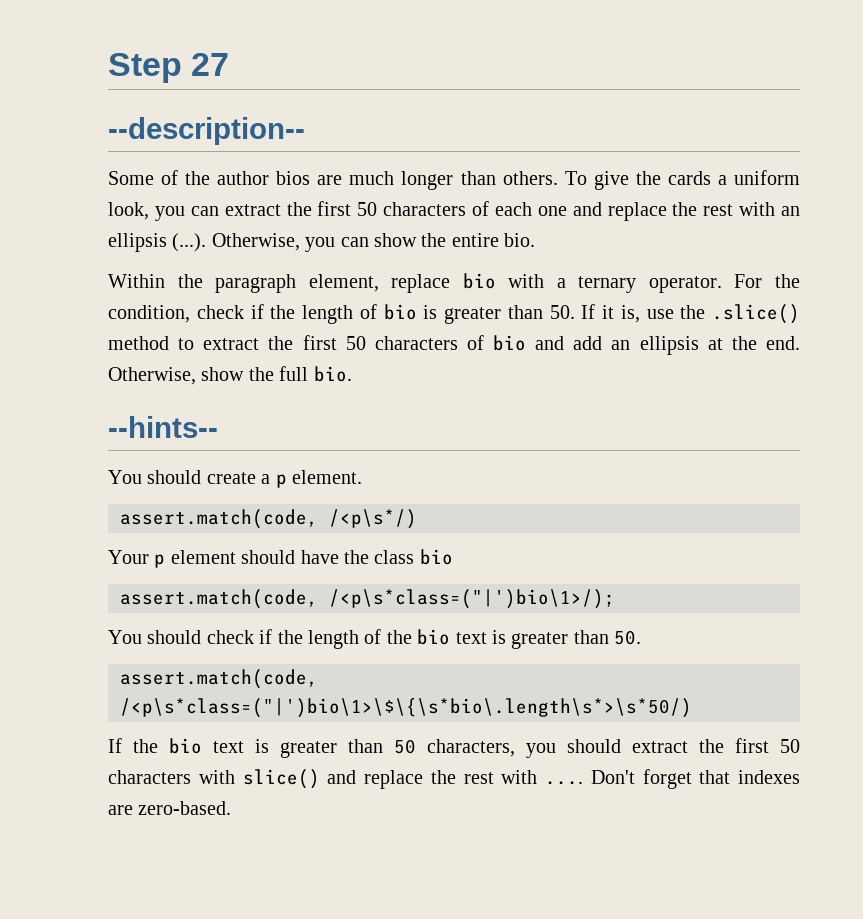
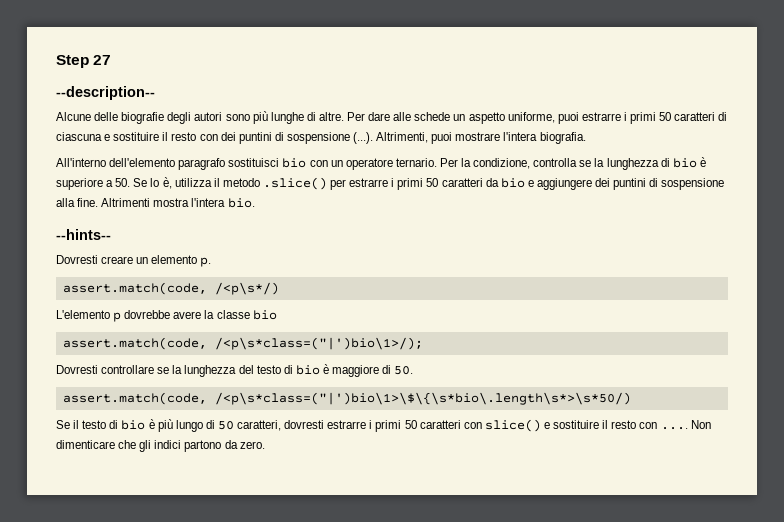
[108,170,801,190] [108,201,800,221] [108,233,536,252] [108,273,800,293] [108,304,800,324] [108,335,800,355] [108,366,352,385] [108,416,218,438] [108,470,362,488] [120,509,417,529] [108,549,453,568] [120,589,615,609] [108,629,642,649] [120,669,318,689] [120,698,692,718] [108,738,800,758] [108,769,800,789] [108,801,232,815] Some of the author bios are much longer than others. To give the cards a uniform look, you can extract the first 50 characters of each one and replace the rest with an ellipsis (...). Otherwise, you can show the entire bio. // Within the paragraph element, replace bio with a ternary operator. For the condition, check if the length of bio is greater than 50. If it is, use the .slice() method to extract the first 50 characters of bio and add an ellipsis at the end. Otherwise, show the full bio. // --hints-- // You should create a p element. // assert.match(code, /<p\s*/) // Your p element should have the class bio // assert.match(code, /<p\s*class=("|')bio\1>/); // You should check if the length of the bio text is greater than 50. // assert.match(code, /<p\s*class=("|')bio\1>\$\{\s*bio\.length\s*>\s*50/) // If the bio text is greater than 50 characters, you should extract the first 50 characters with slice() and replace the rest with .... Don't forget that indexes are zero-based. -> [56,111,728,124] [56,132,586,144] [56,157,706,170] [56,177,725,190] [56,198,255,208] [56,229,111,240] [56,255,212,267] [62,282,279,295] [56,310,277,322] [62,337,423,350] [56,364,414,377] [62,392,631,405] [56,419,711,432] [56,440,265,452] Alcune delle biografie degli autori sono più lunghe di altre. Per dare alle schede un aspetto uniforme, puoi estrarre i primi 50 caratteri di ciascuna e sostituire il resto con dei puntini di sospensione (...). Altrimenti, puoi mostrare l'intera biografia. // All'interno dell'elemento paragrafo sostituisci bio con un operatore ternario. Per la condizione, controlla se la lunghezza di bio è superiore a 50. Se lo è, utilizza il metodo .slice() per estrarre i primi 50 caratteri da bio e aggiungere dei puntini di sospensione alla fine. Altrimenti mostra l'intera bio. // --hints-- // Dovresti creare un elemento p. // assert.match(code, /<p\s*/) // L'elemento p dovrebbe avere la classe bio // assert.match(code, /<p\s*class=("|')bio\1>/); // Dovresti controllare se la lunghezza del testo di bio è maggiore di 50. // assert.match(code, /<p\s*class=("|')bio\1>\$\{\s*bio\.length\s*>\s*50/) // Se il testo di bio è più lungo di 50 caratteri, dovresti estrarre i primi 50 caratteri con slice() e sostituire il resto con .... Non dimenticare che gli indici partono da zero.

